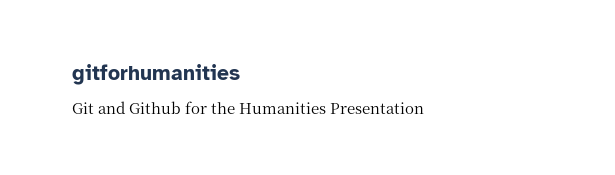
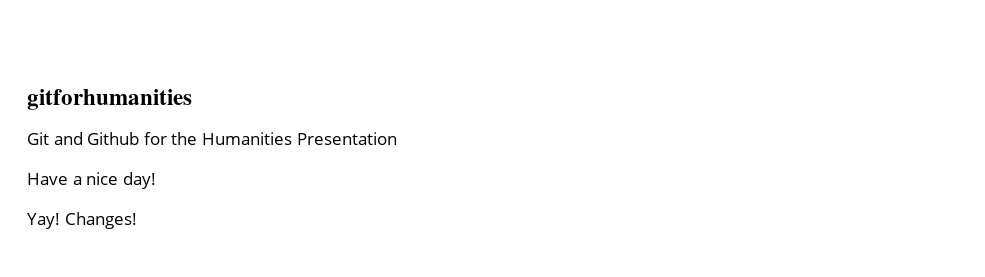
(425, 108) none -> [27,172,156,189] [27,212,137,229] // Have a nice day! // Yay! Changes!

